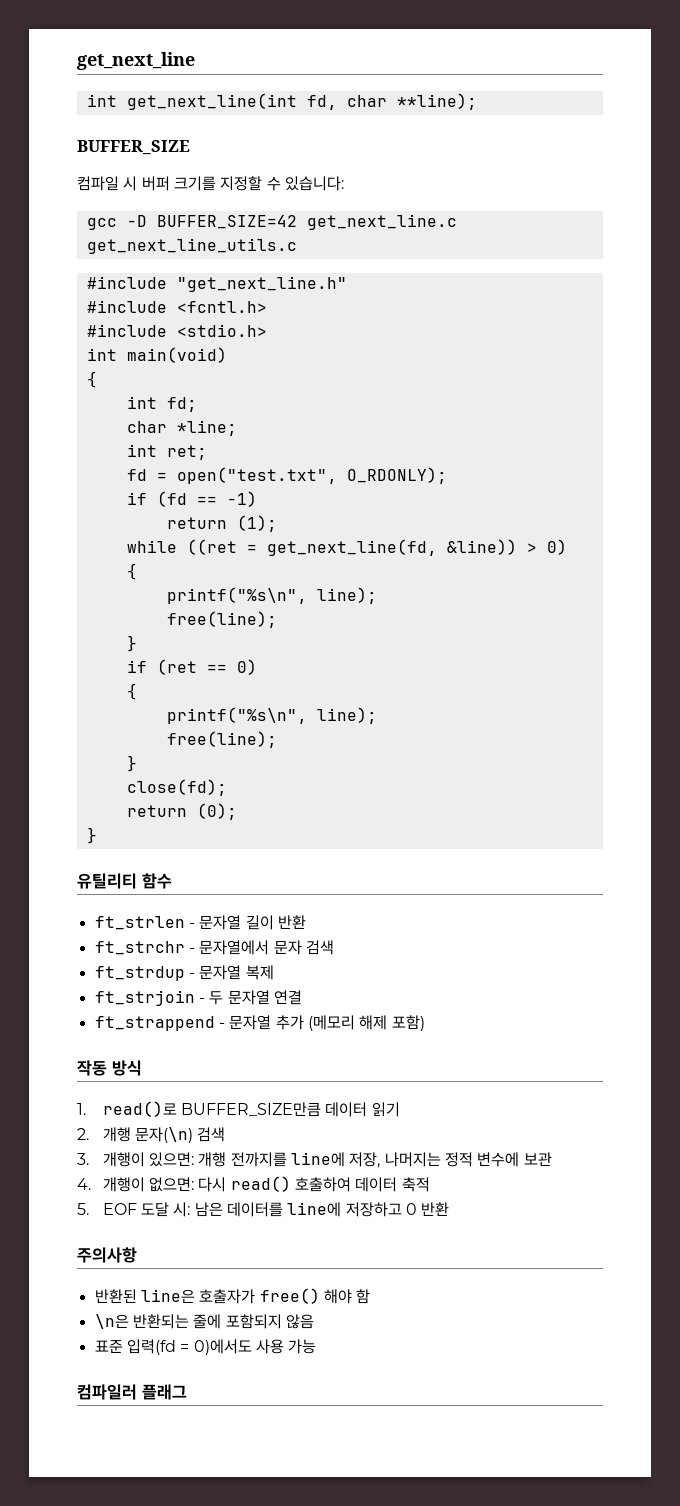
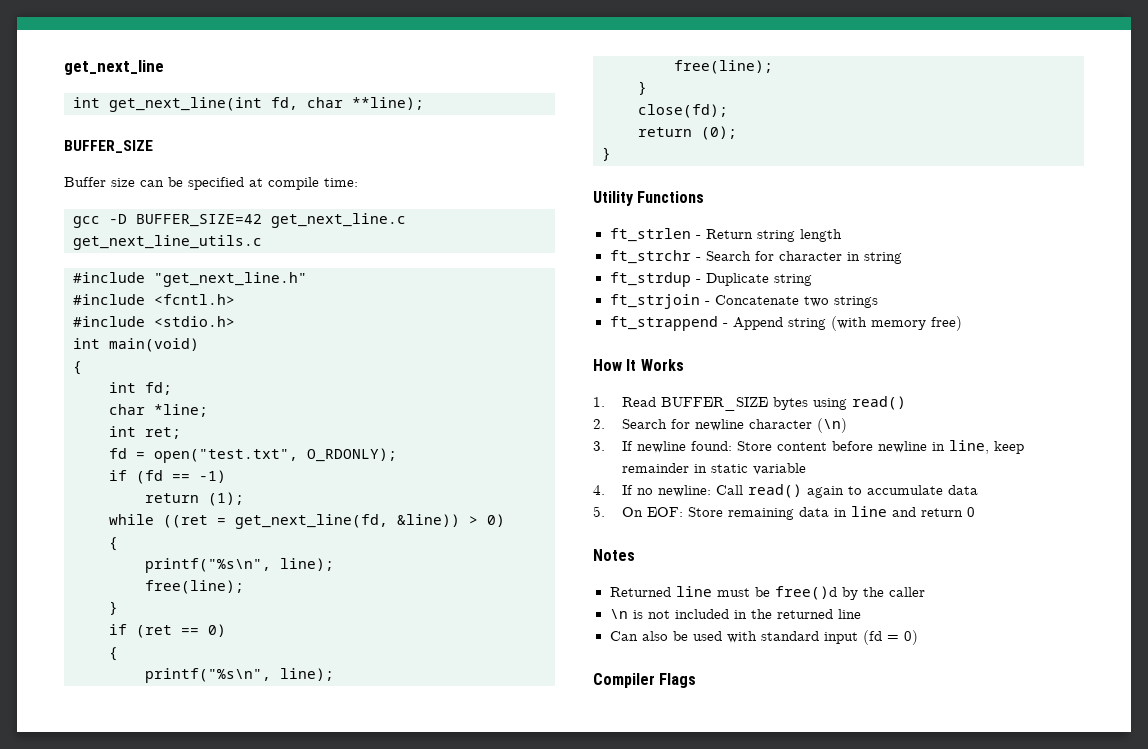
[77,176,344,191] 컴파일 시 버퍼 크기를 지정할 수 있습니다: -> [64,177,358,190] Buffer size can be specified at compile time:
[77,873,172,889] 유틸리티 함수 -> [593,191,705,206] Utility Functions
[199,915,306,930] 문자열 길이 반환 -> [705,229,842,242] Return string length
[199,940,334,955] 문자열에서 문자 검색 -> [705,251,902,264] Search for character in string
[199,965,274,980] 문자열 복제 -> [705,273,812,286] Duplicate string
[209,990,302,1005] 두 문자열 연결 -> [714,295,878,308] Concatenate two strings
[229,1015,425,1031] [77,1060,142,1076] [77,1101,400,1117] [77,1127,226,1143] [77,1152,552,1168] [77,1176,430,1192] [77,1202,450,1217] [77,1247,137,1263] [94,1288,371,1304] [94,1314,314,1329] [94,1339,317,1355] [77,1384,187,1400] 문자열 추가 (메모리 해제 포함) // 작동 방식 // 1. read()로 BUFFER_SIZE만큼 데이터 읽기 // 2. 개행 문자(\n) 검색 // 3. 개행이 있으면: 개행 전까지를 line에 저장, 나머지는 정적 변수에 보관 // 4. 개행이 없으면: 다시 read() 호출하여 데이터 축적 // 5. EOF 도달 시: 남은 데이터를 line에 저장하고 0 반환 // 주의사항 // 반환된 line은 호출자가 free() 해야 함 // \n은 반환되는 줄에 포함되지 않음 // 표준 입력(fd = 0)에서도 사용 가능 // 컴파일러 플래그 -> [732,316,962,331] [593,359,684,371] [593,396,906,411] [593,418,847,433] [593,440,1024,454] [621,463,806,475] [593,484,978,498] [593,506,975,520] [593,549,635,561] [609,586,925,600] [609,609,861,619] [609,630,918,645] [593,673,697,688] Append string (with memory free) // How It Works // 1. Read BUFFER_SIZE bytes using read() // 2. Search for newline character (\n) // 3. If newline found: Store content before newline in line, keep remainder in static variable // 4. If no newline: Call read() again to accumulate data // 5. On EOF: Store remaining data in line and return 0 // Notes // Returned line must be free()d by the caller // \n is not included in the returned line // Can also be used with standard input (fd = 0) // Compiler Flags

